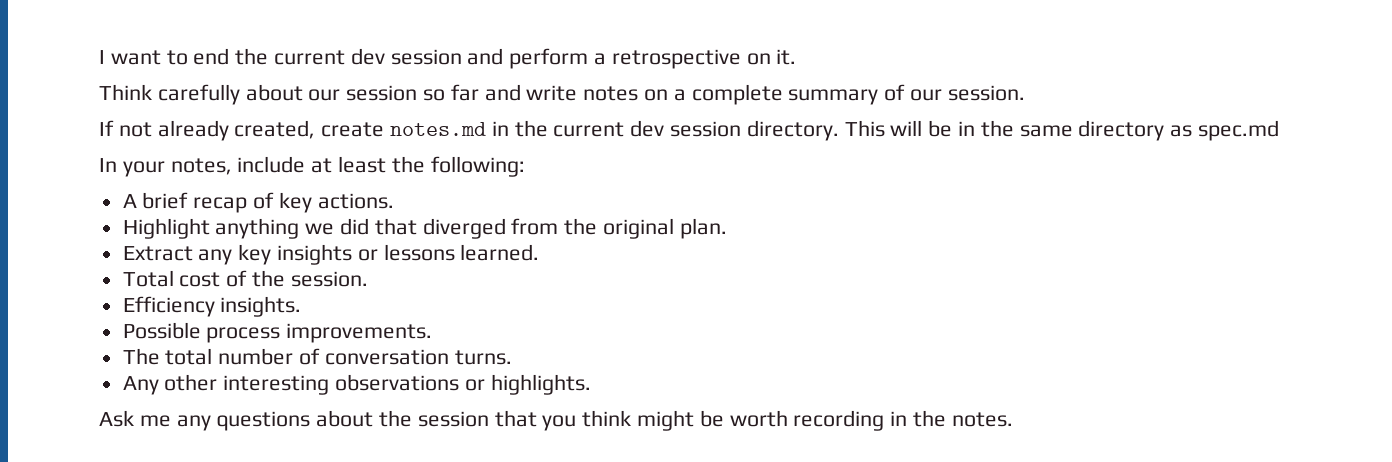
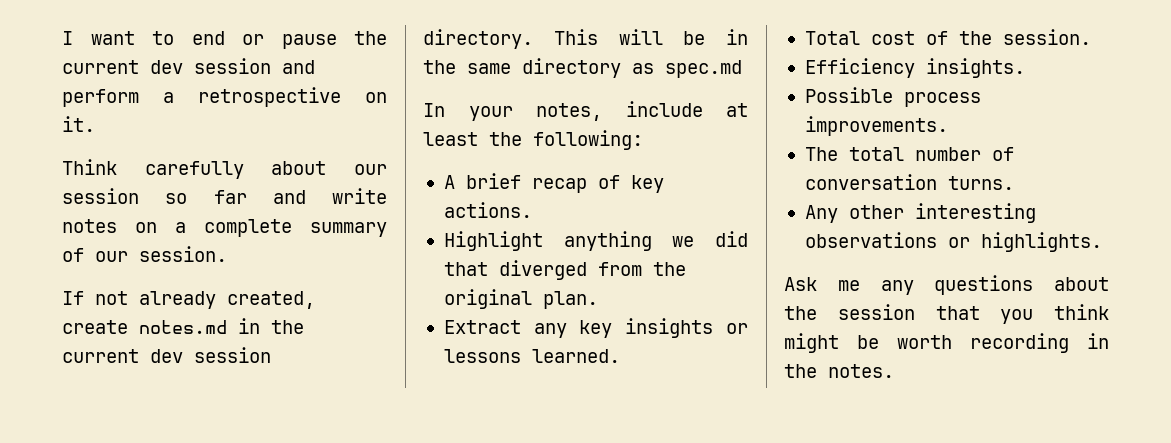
(230, 56) none -> [242,34,337,49] or pause

